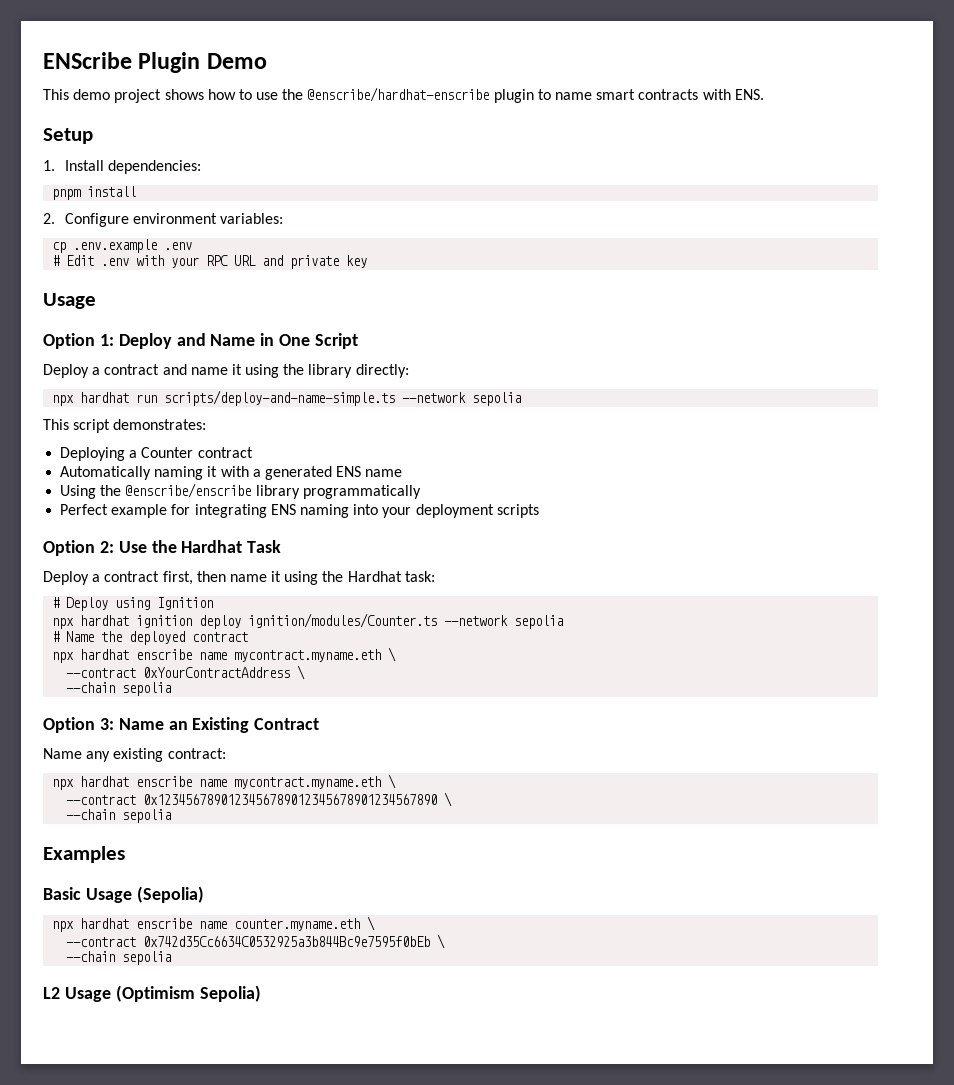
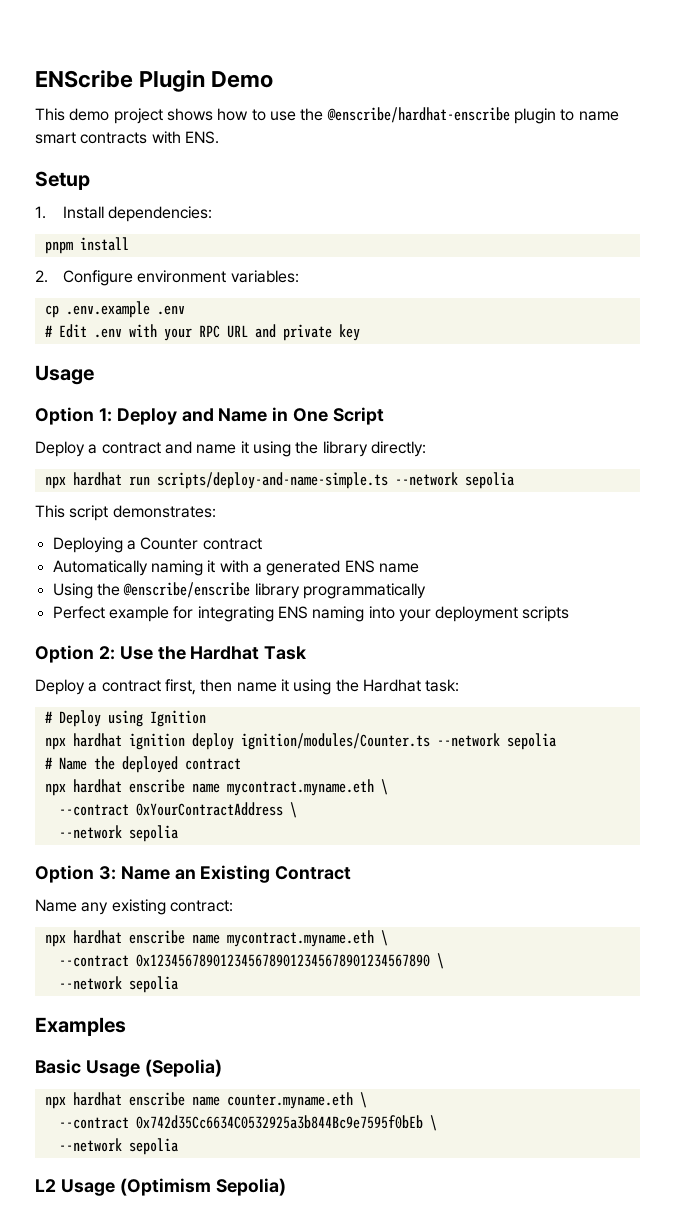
[66,682,116,693] --chain -> [58,825,122,839] --network
[66,809,116,820] --chain -> [58,976,122,990] --network
[66,951,116,962] --chain -> [58,1138,122,1152] --network

